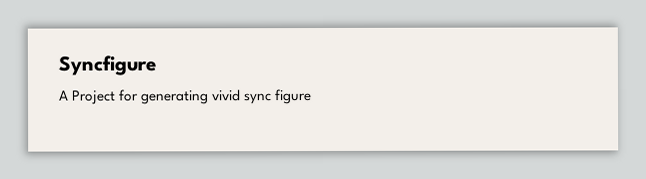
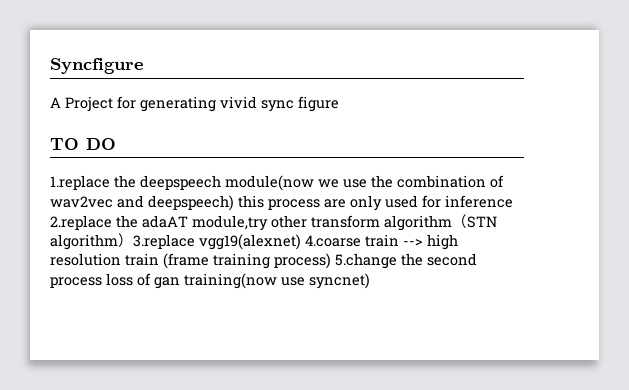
(313, 97) none -> [50,138,116,150] [50,175,504,191] [50,195,513,211] [50,214,497,231] [50,233,458,250] [50,253,477,269] [50,273,370,289] // TO DO // 1.replace the deepspeech module(now we use the combination of wav2vec and deepspeech) this process are only used for inference 2.replace the adaAT module,try other transform algorithm（STN algorithm）3.replace vgg19(alexnet) 4.coarse train --> high resolution train (frame training process) 5.change the second process loss of gan training(now use syncnet)

